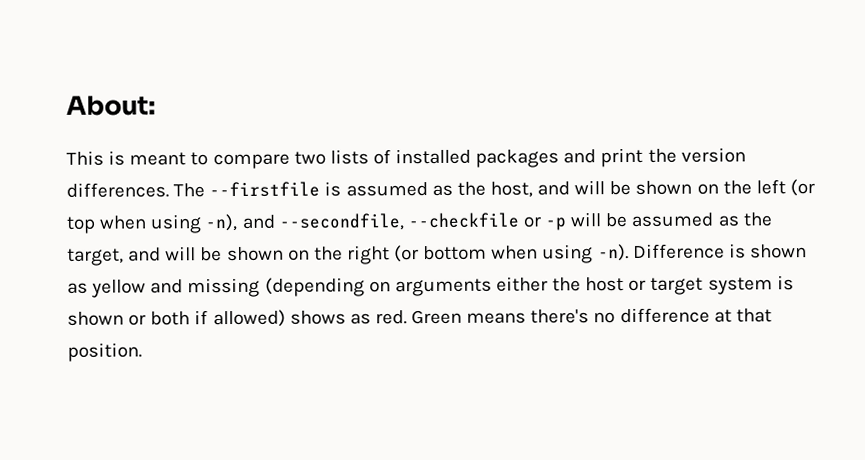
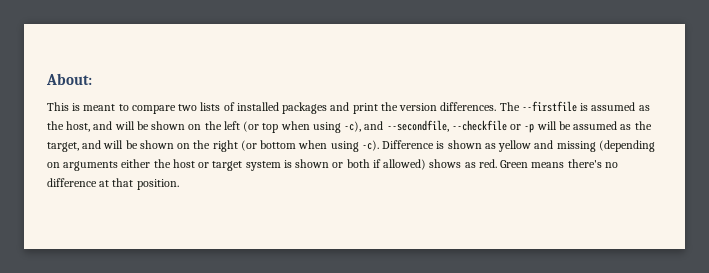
[205,213,239,232] -n), -> [344,121,362,132] -c),
[597,244,629,262] -n). -> [361,140,379,151] -c).

